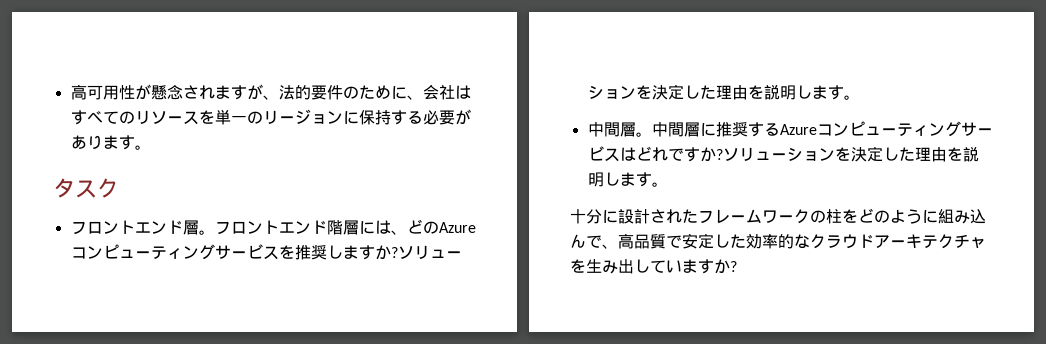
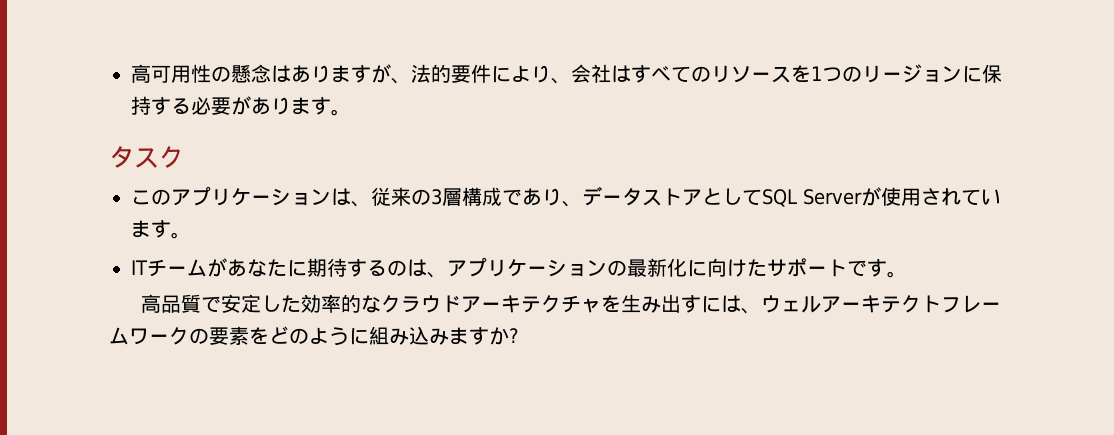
[134,84,215,100] が懸念され -> [211,64,331,83] の懸念はあり
[342,85,407,99] のために -> [491,65,551,83] により
[214,109,247,125] 単一 -> [811,66,842,82] 1つ
[70,219,476,235] [70,244,462,260] [587,84,860,100] [587,121,993,137] [587,146,979,162] [587,172,668,187] [570,208,986,224] [570,234,618,249] フロントエンド層。フロントエンド階層には、どのAzureコンピューティングサービスを推奨しますか?ソリューションを決定した理由を説明します。 // 中間層。中間層に推奨するAzureコンピューティングサービスはどれですか?ソリューションを決定した理由を説明します。 // 十分に設計されたフレームワークの柱をどのように組み込んで、 -> [131,186,1001,207] [131,220,191,239] [131,257,907,278] このアプリケーションは、従来の3層構成であり、データストアとしてSQL Serverが使用されています。 // ITチームがあなたに期待するのは、アプリケーションの最新化に向けたサポートです。 //
[634,259,682,273] してい -> [681,295,1002,314] [109,326,449,346] すには、ウェルアーキテクトフレームワークの要素をどのように組み込み

